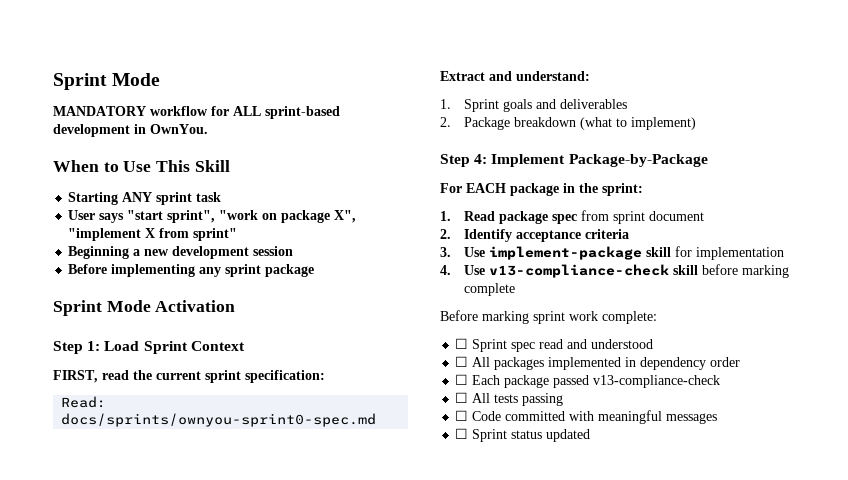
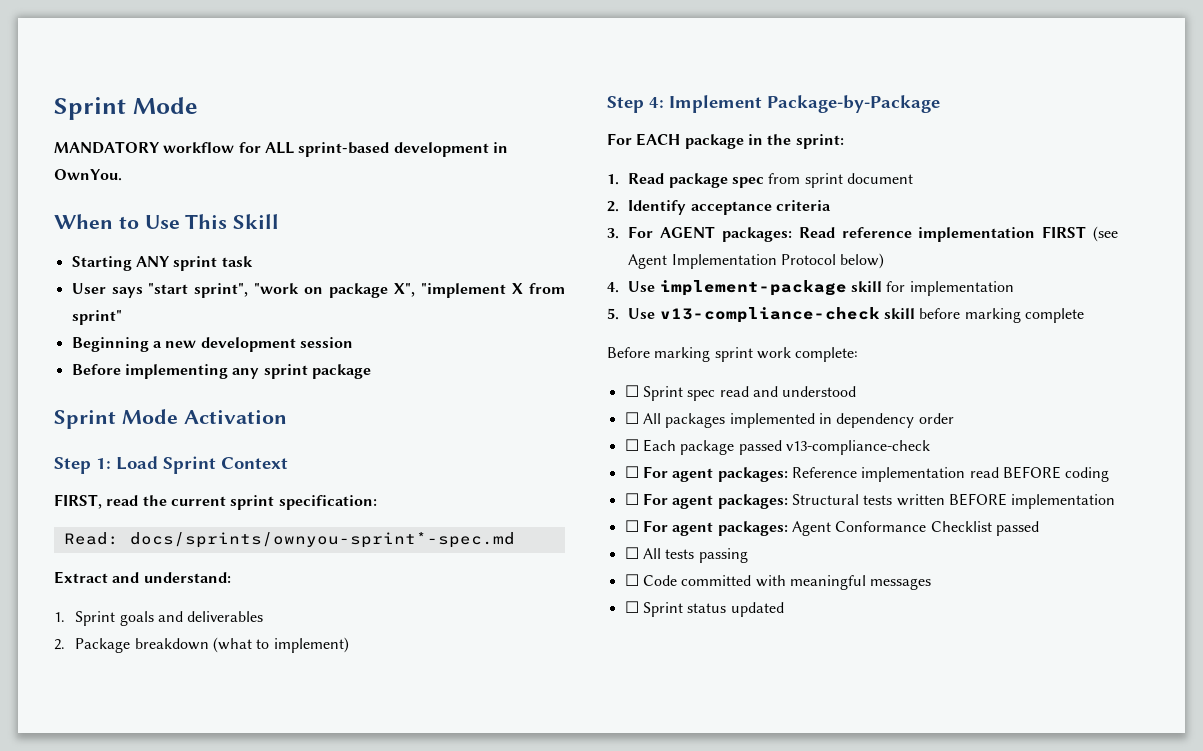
[61,413,377,427] docs/sprints/ownyou-sprint0-spec.md -> [129,532,515,548] docs/sprints/ownyou-sprint*-spec.md
(451, 252) none -> [628,226,1118,242] [628,253,885,269] [607,282,619,293] For AGENT packages: Read reference implementation FIRST (see Agent Implementation Protocol below) // 4.
[440,265,451,275] 4. -> [607,308,619,320] 5.
(721, 381) none -> [624,466,1110,482] [624,493,1116,509] [624,520,1039,536] // ☐ For agent packages: Reference implementation read BEFORE coding // ☐ For agent packages: Structural tests written BEFORE implementation // ☐ For agent packages: Agent Conformance Checklist passed

